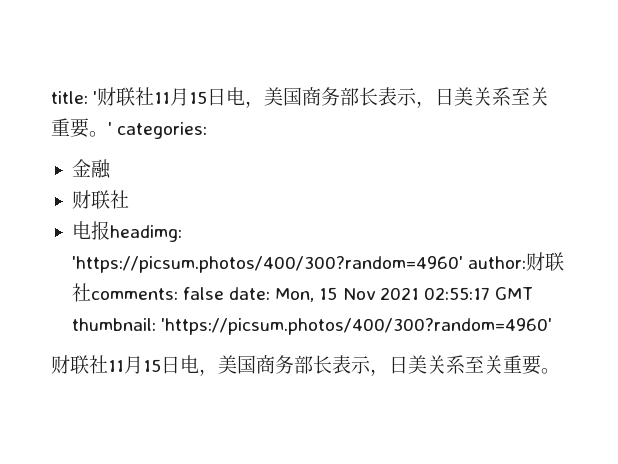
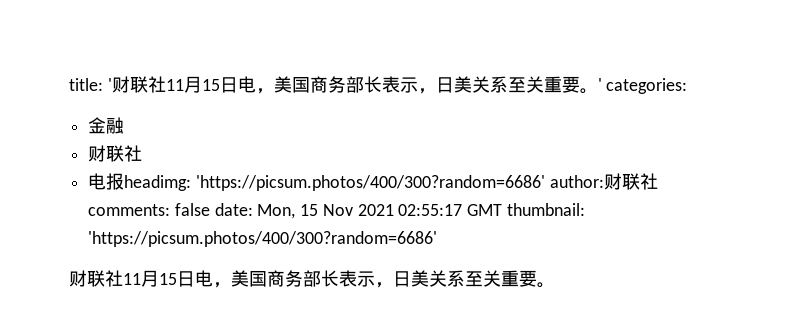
[71,256,463,273] 'https://picsum.photos/400/300?random=4960' -> [195,175,545,191] 'https://picsum.photos/400/300?random=6686'
[161,318,553,335] 'https://picsum.photos/400/300?random=4960' -> [88,231,438,247] 'https://picsum.photos/400/300?random=6686'

